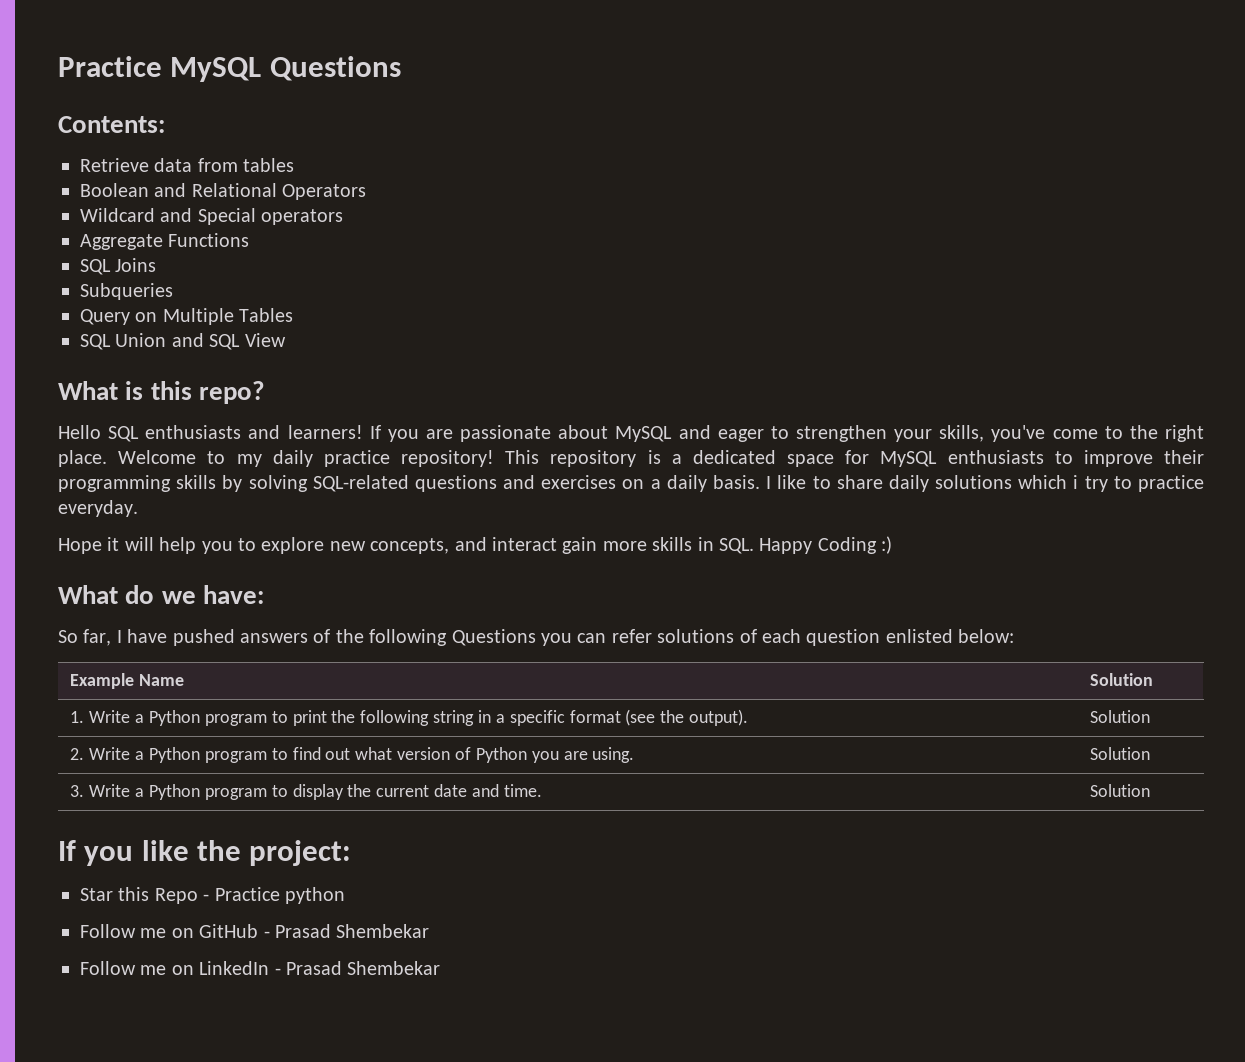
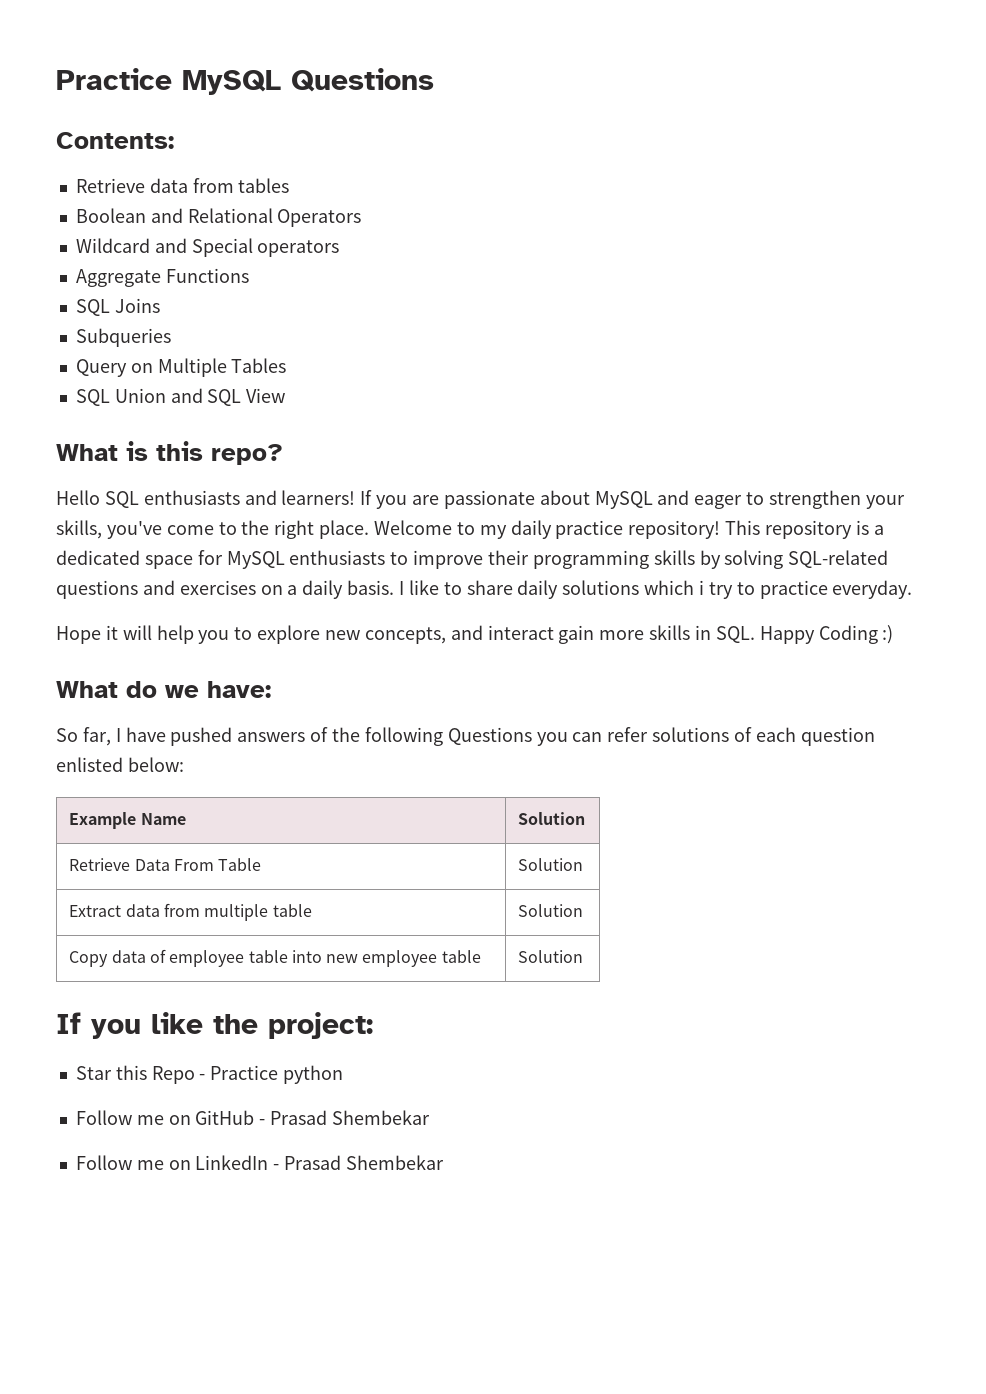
[70,709,749,726] [1090,710,1151,723] [70,747,635,763] [1090,747,1151,760] [70,784,542,800] 1. Write a Python program to print the following string in a specific format (see the output). | Solution // 2. Write a Python program to find out what version of Python you are using. | Solution // 3. Write a Python program to display the current date and time. -> [69,858,262,871] [518,858,584,871] [69,903,312,921] [518,904,584,917] [69,949,481,967] Retrieve Data From Table | Solution // Extract data from multiple table | Solution // Copy data of employee table into new employee table

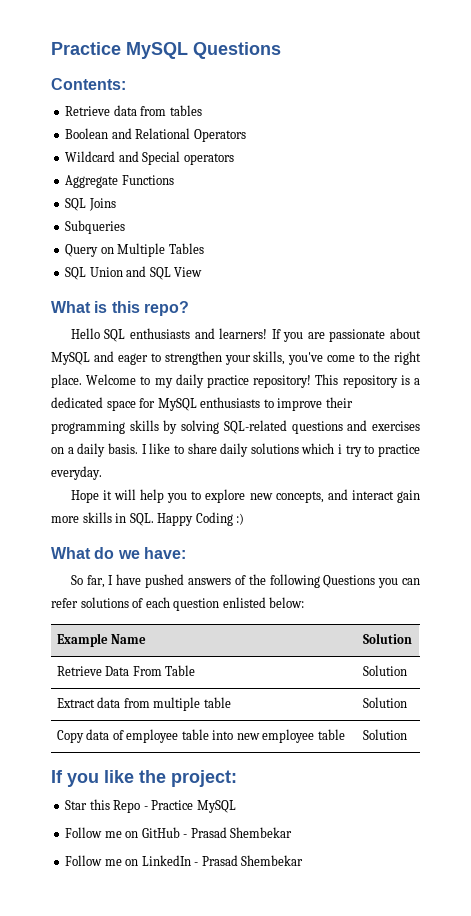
[283,1065,344,1084] python -> [196,800,236,813] MySQL

